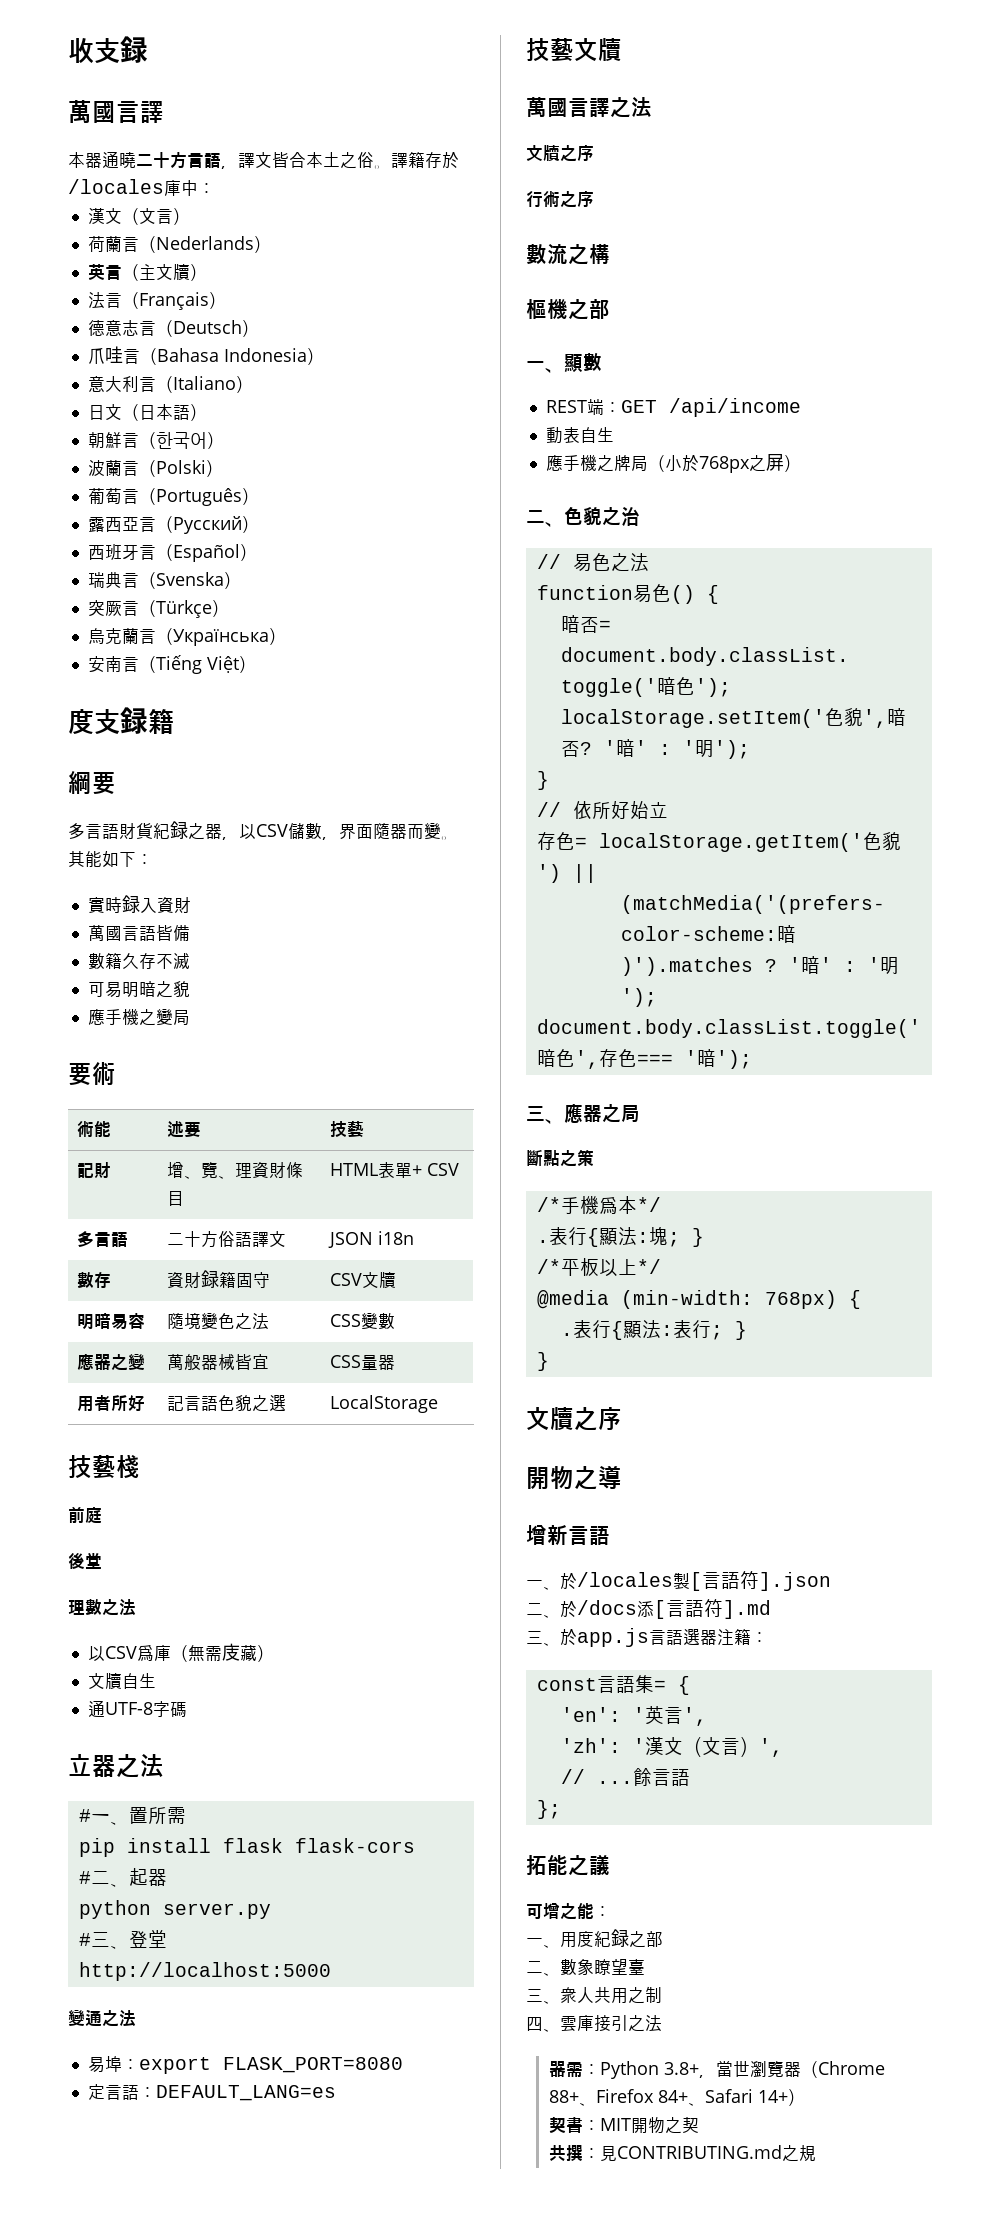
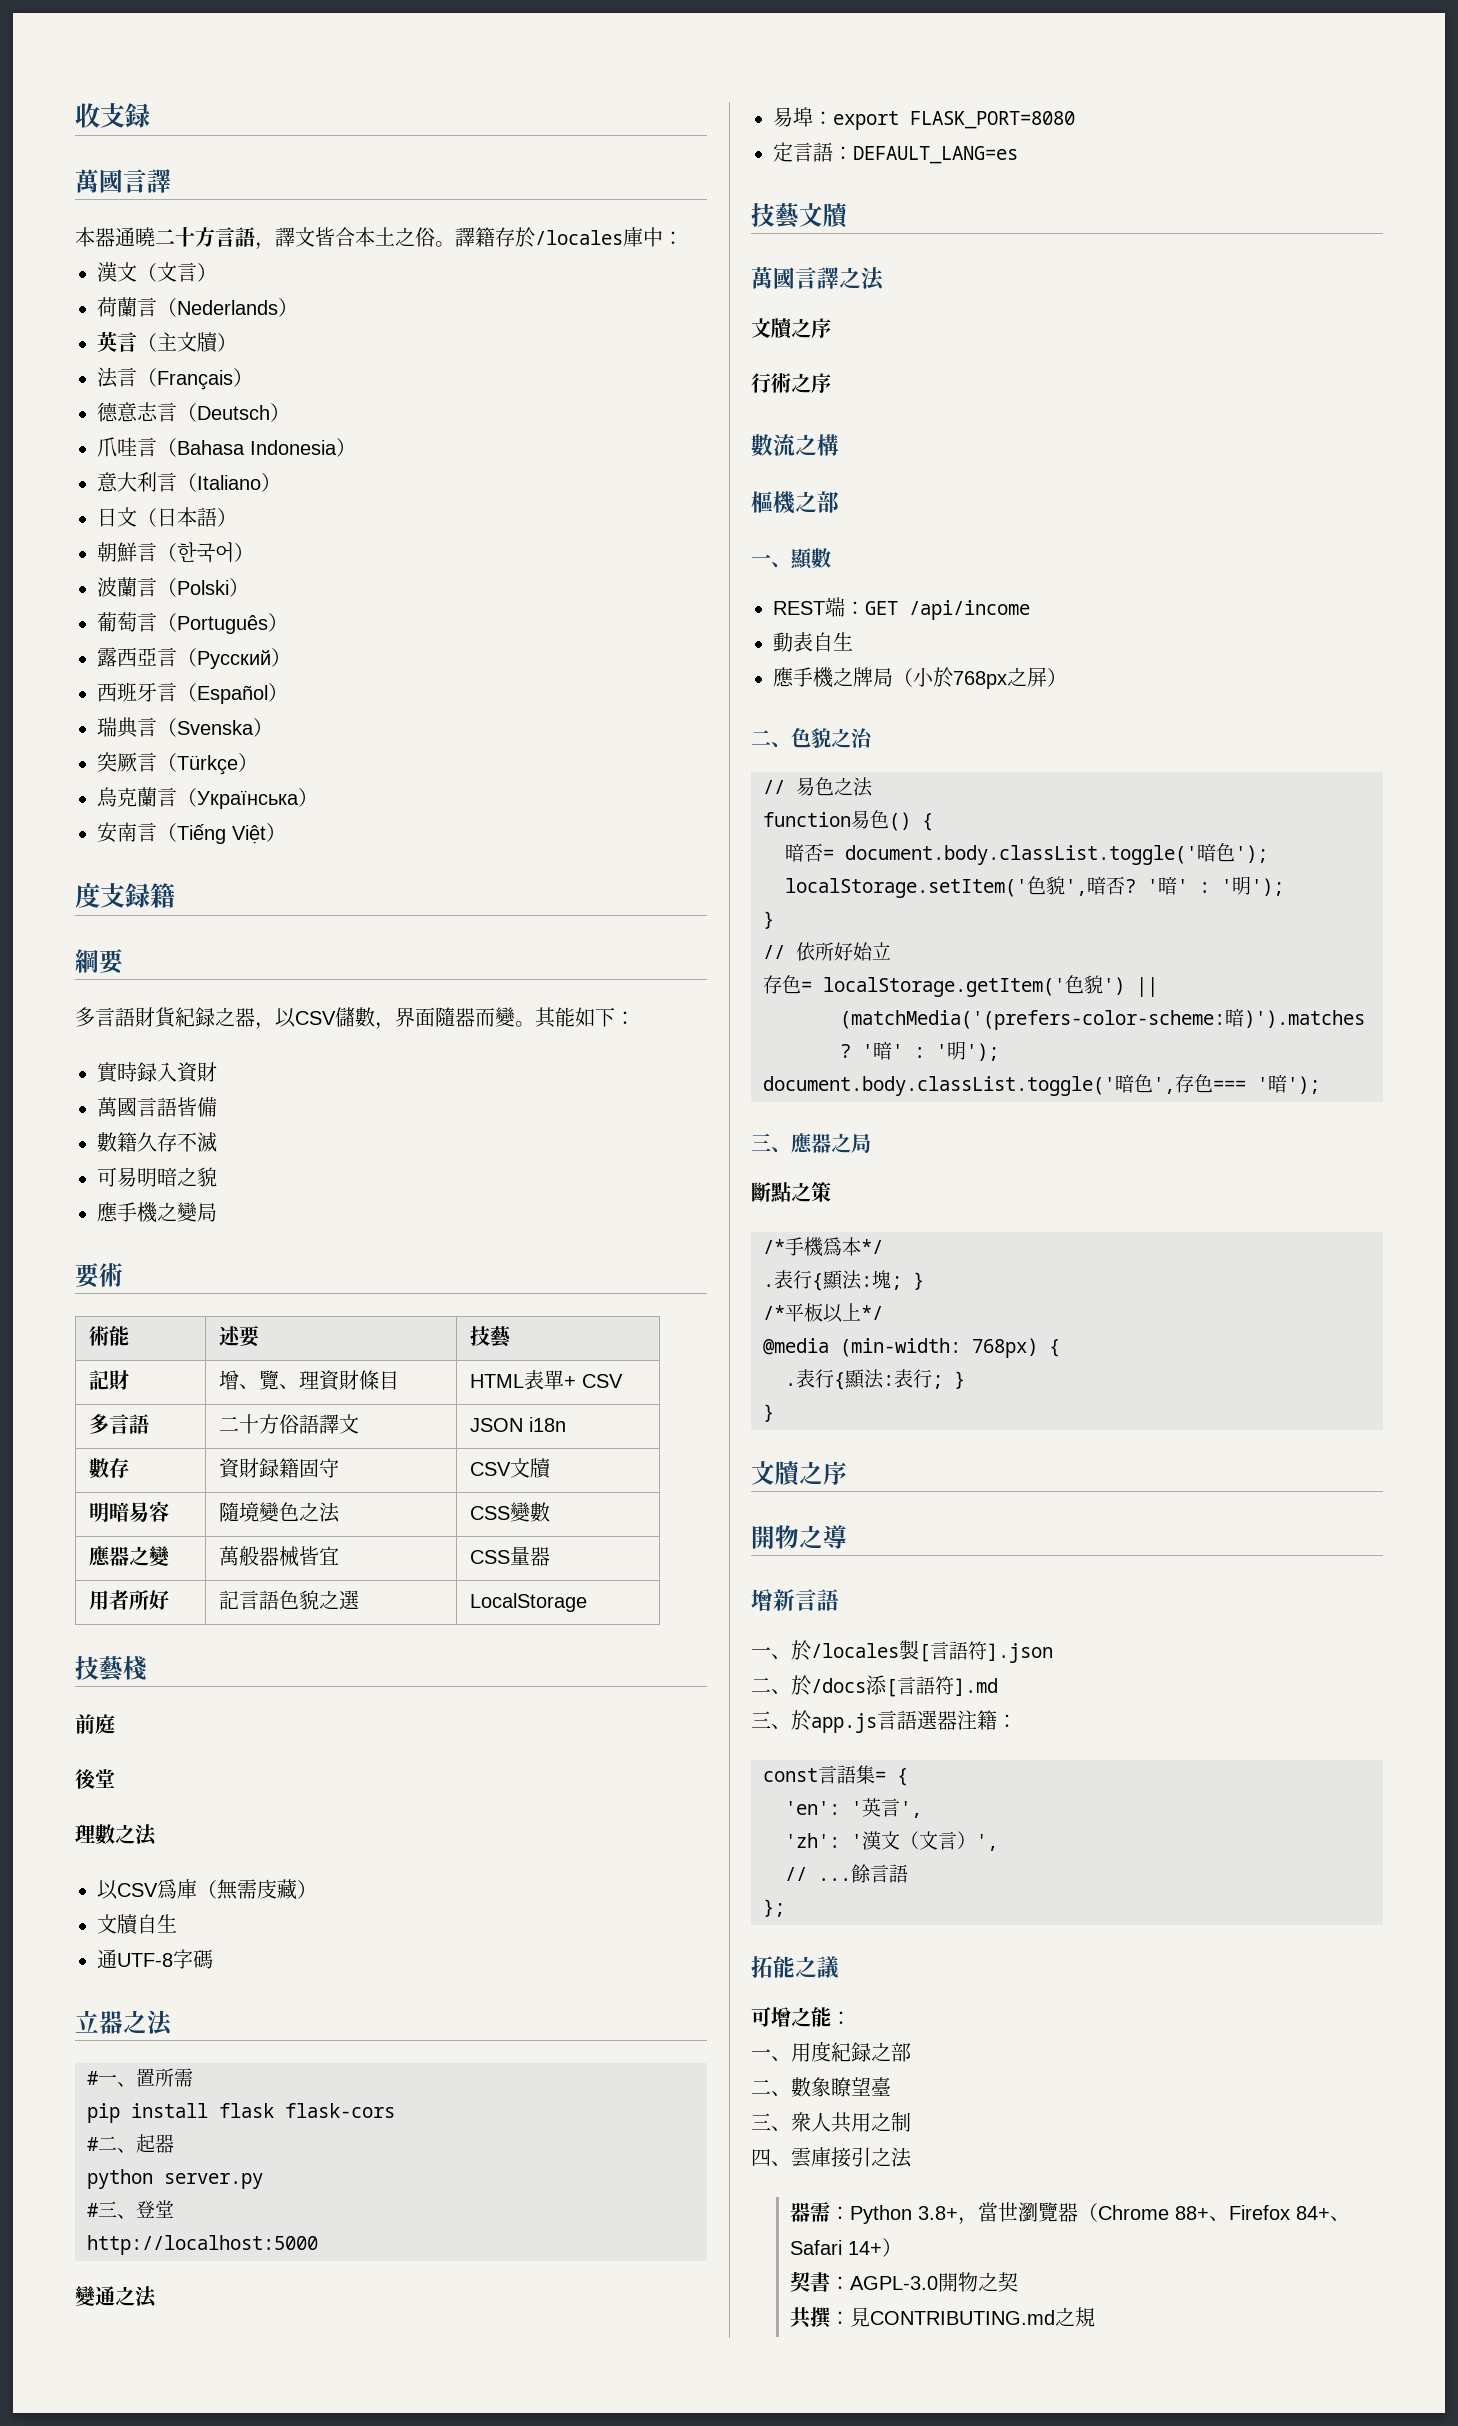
[599,2118,631,2131] MIT -> [850,2276,939,2290] AGPL-3.0

